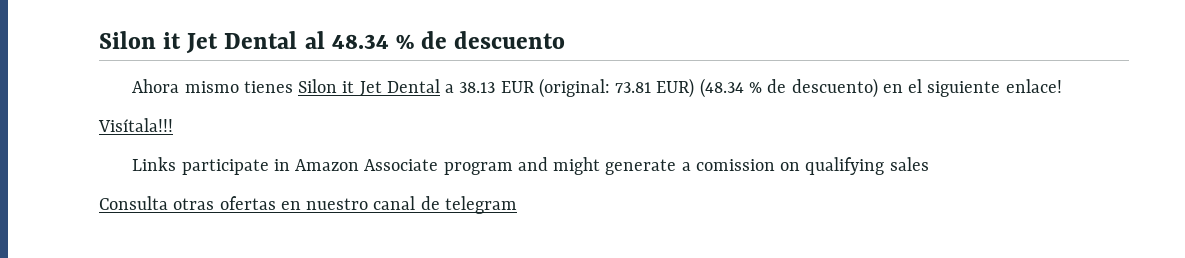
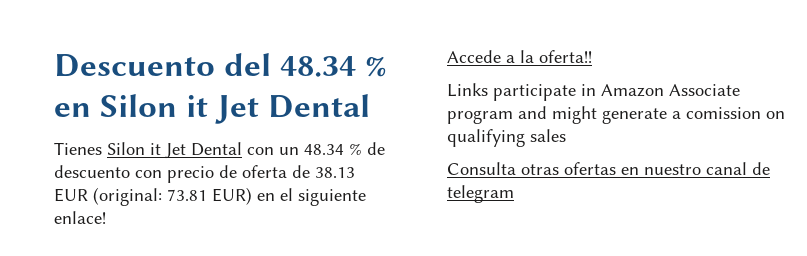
[99,31,566,54] [132,79,455,96] Silon it Jet Dental al 48.34 % de descuento // Ahora mismo tienes Silon it Jet Dental a -> [54,53,387,77] [54,94,371,124] [54,142,385,159] [54,165,310,183] Descuento del 48.34 % en Silon it Jet Dental // Tienes Silon it Jet Dental con un 48.34 % de descuento con precio de oferta de
[699,78,878,98] (48.34 % de descuento) -> (252, 196) none
[98,118,173,132] Visítala!!! -> [447,50,592,63] Accede a la oferta!!

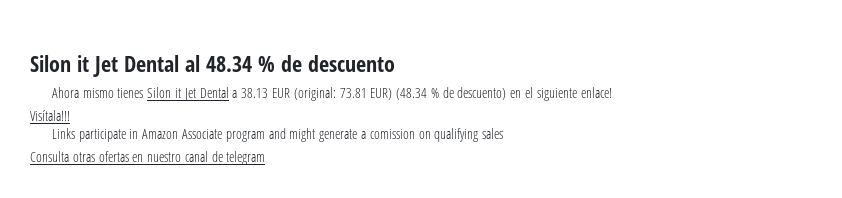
[54,53,387,77] [54,94,371,124] [54,142,385,159] [54,165,310,183] Descuento del 48.34 % en Silon it Jet Dental // Tienes Silon it Jet Dental con un 48.34 % de descuento con precio de oferta de -> [30,55,395,77] [51,87,238,101] Silon it Jet Dental al 48.34 % de descuento // Ahora mismo tienes Silon it Jet Dental a
(252, 196) none -> [396,87,507,100] (48.34 % de descuento)
[447,50,592,63] Accede a la oferta!! -> [30,110,70,121] Visítala!!!

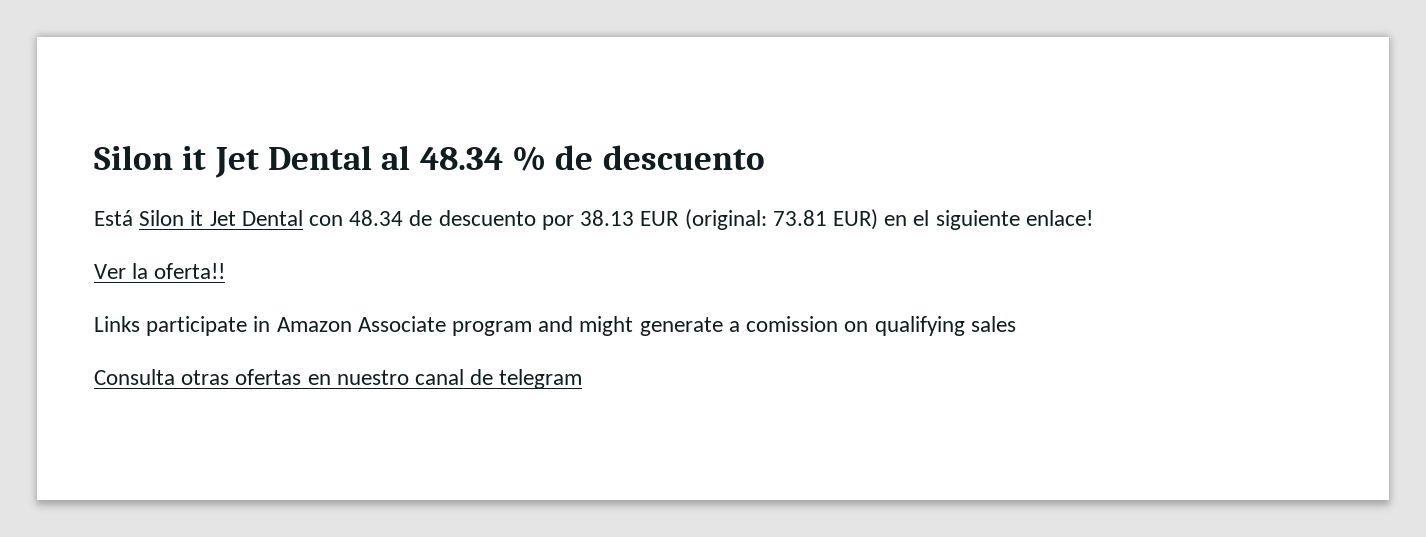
[51,87,238,101] Ahora mismo tienes Silon it Jet Dental a -> [94,210,574,230] Está Silon it Jet Dental con 48.34 de descuento por
[396,87,507,100] (48.34 % de descuento) -> (878, 219) none
[30,110,70,121] Visítala!!! -> [94,263,226,279] Ver la oferta!!

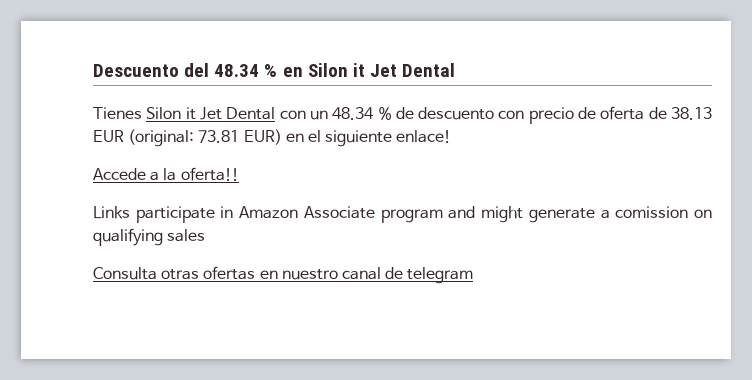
[94,145,765,178] [94,210,133,226] Silon it Jet Dental al 48.34 % de descuento // Está -> [93,63,456,77] [93,107,142,119] Descuento del 48.34 % en Silon it Jet Dental // Tienes
[349,210,574,230] 48.34 de descuento por -> [309,106,667,124] un 48.34 % de descuento con precio de oferta de
[94,264,126,279] Ver -> [93,168,160,181] Accede a

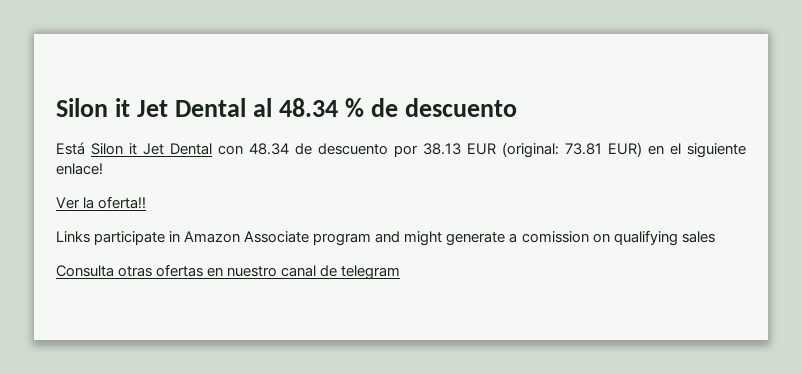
[93,63,456,77] [93,107,142,119] Descuento del 48.34 % en Silon it Jet Dental // Tienes -> [56,98,518,117] [56,142,85,155] Silon it Jet Dental al 48.34 % de descuento // Está
[309,106,667,124] un 48.34 % de descuento con precio de oferta de -> [249,143,418,157] 48.34 de descuento por
[93,168,160,181] Accede a -> [56,197,80,209] Ver

